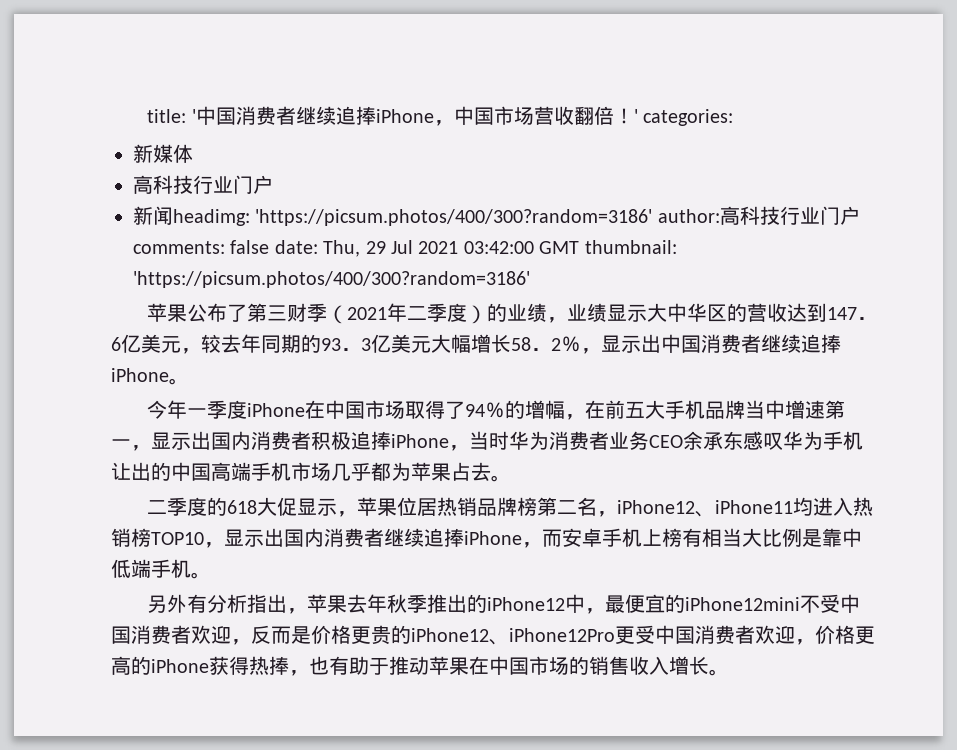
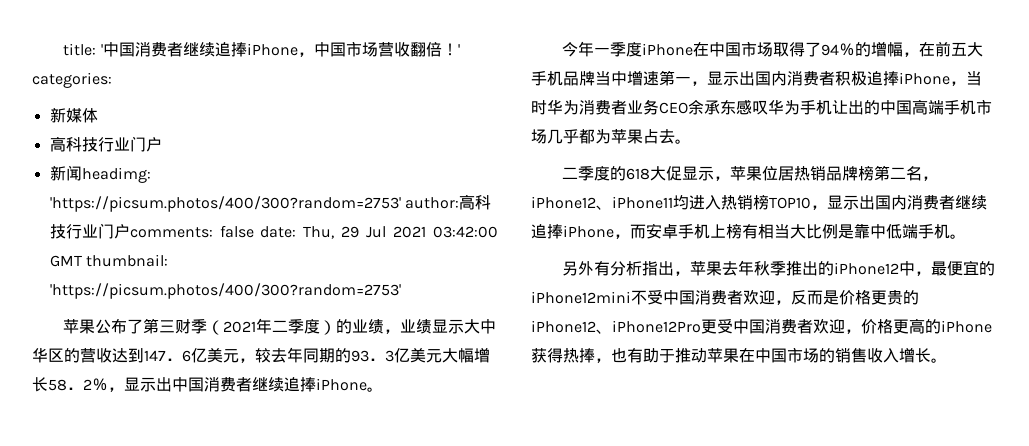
[255,209,653,226] 'https://picsum.photos/400/300?random=3186' -> [49,196,401,212] 'https://picsum.photos/400/300?random=2753'
[133,271,530,288] 'https://picsum.photos/400/300?random=3186' -> [49,283,401,299] 'https://picsum.photos/400/300?random=2753'

